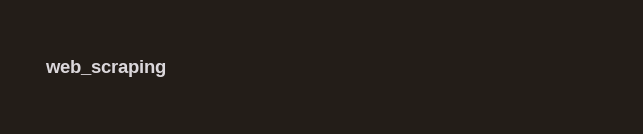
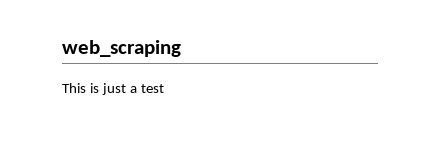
(166, 68) none -> [62,83,164,95] // This is just a test

